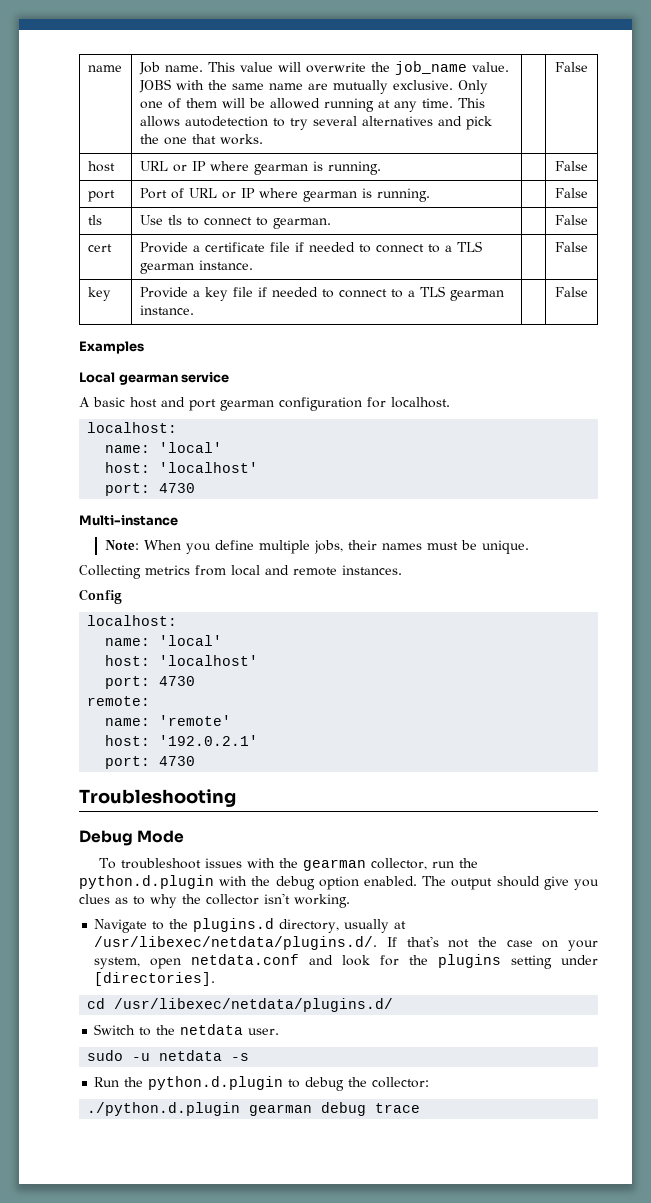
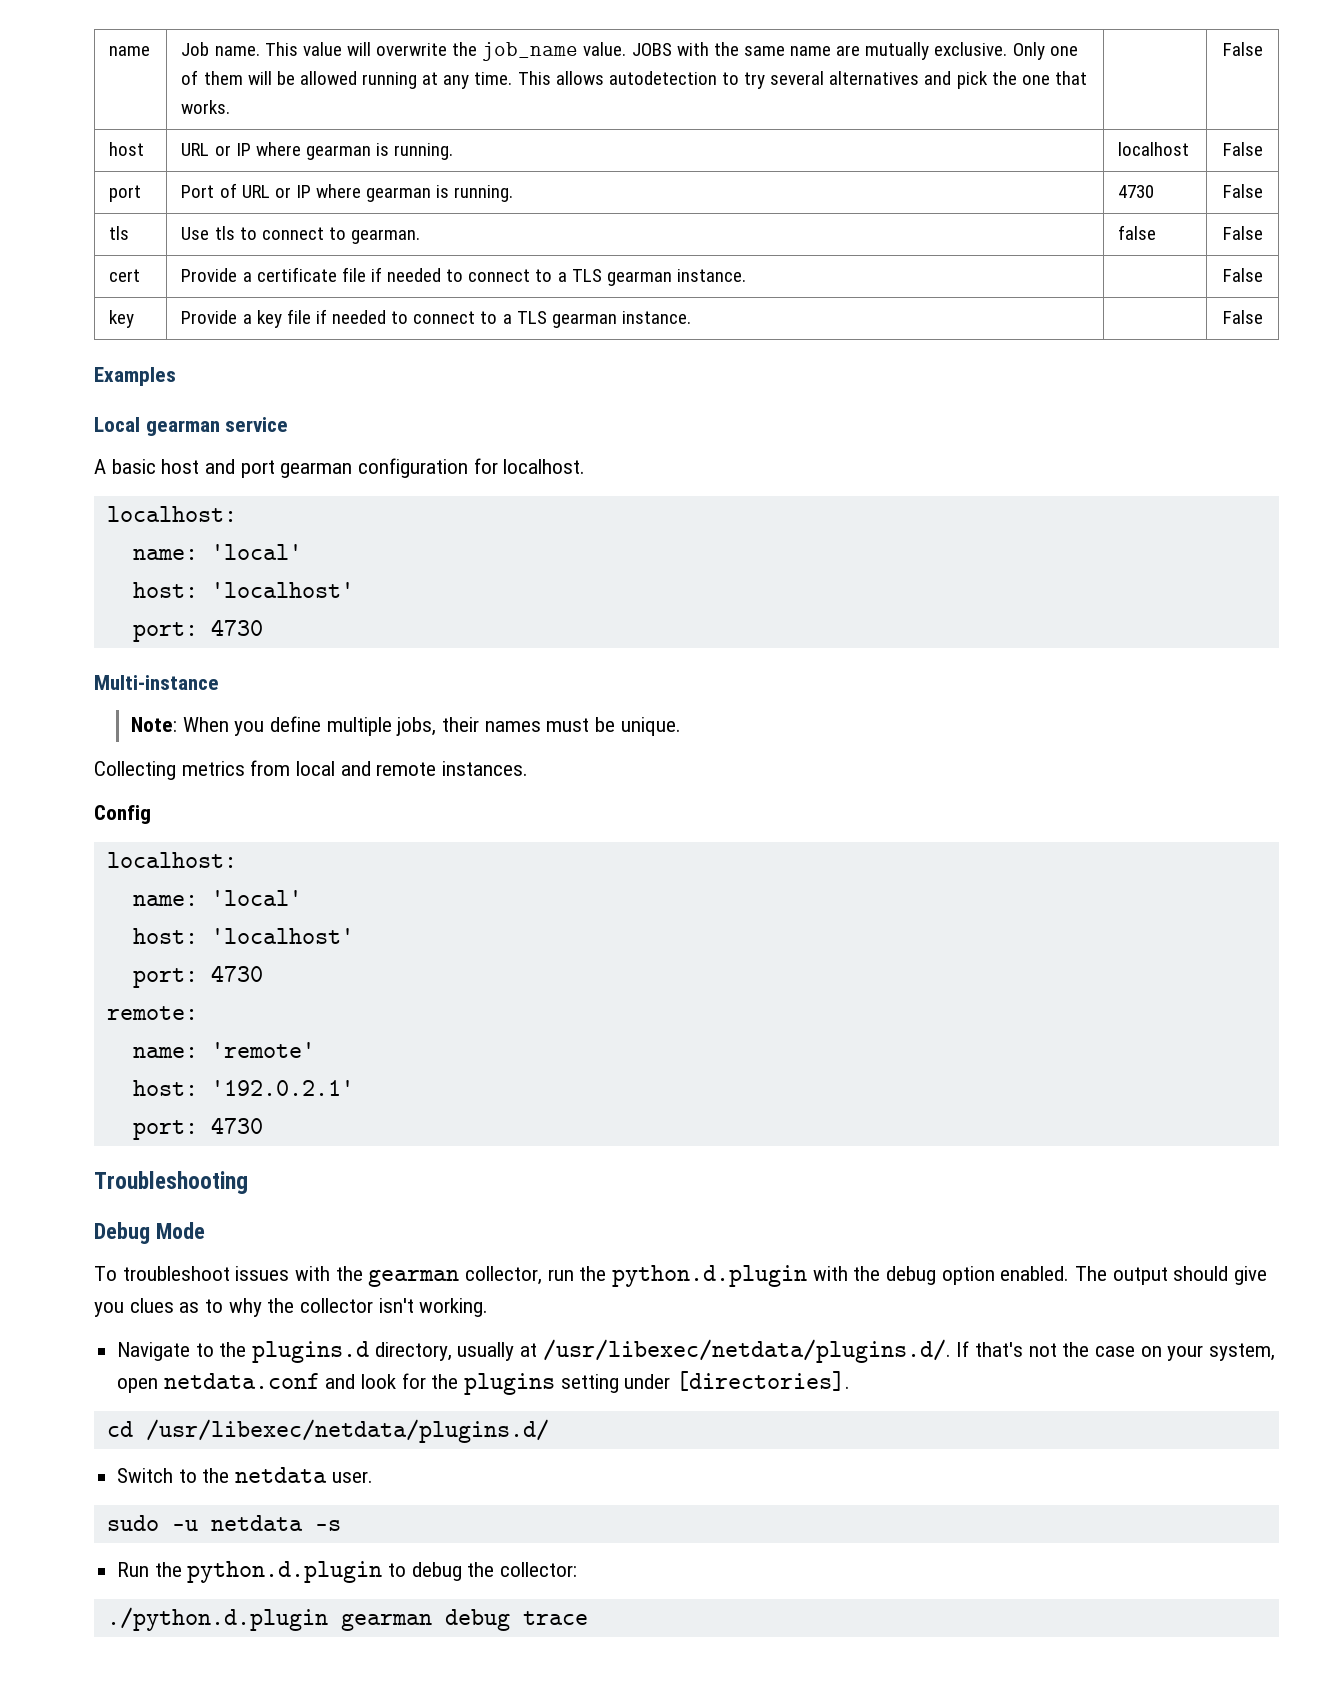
(381, 168) none -> [1118,142,1190,156] localhost
(430, 195) none -> [1118,185,1155,198] 4730
(331, 223) none -> [1118,225,1157,240] false

